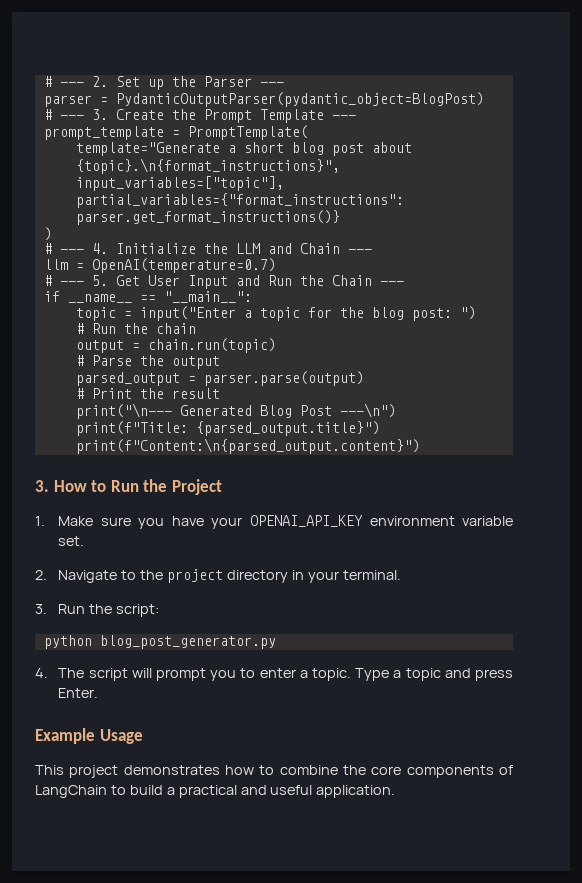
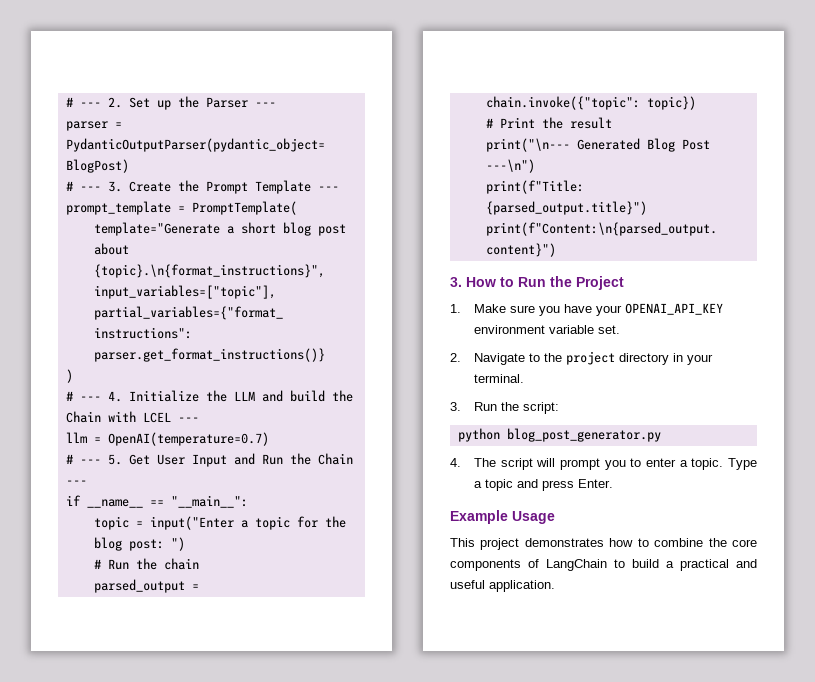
[299,243,340,254] Chain -> [289,390,353,402] [65,411,171,423] build the Chain with LCEL
[75,338,276,353] [75,355,220,369] // output = chain.run(topic) // # Parse the output -> (199, 564) none
[203,371,364,386] parser.parse(output) -> [485,96,696,110] chain.invoke({"topic": topic})

